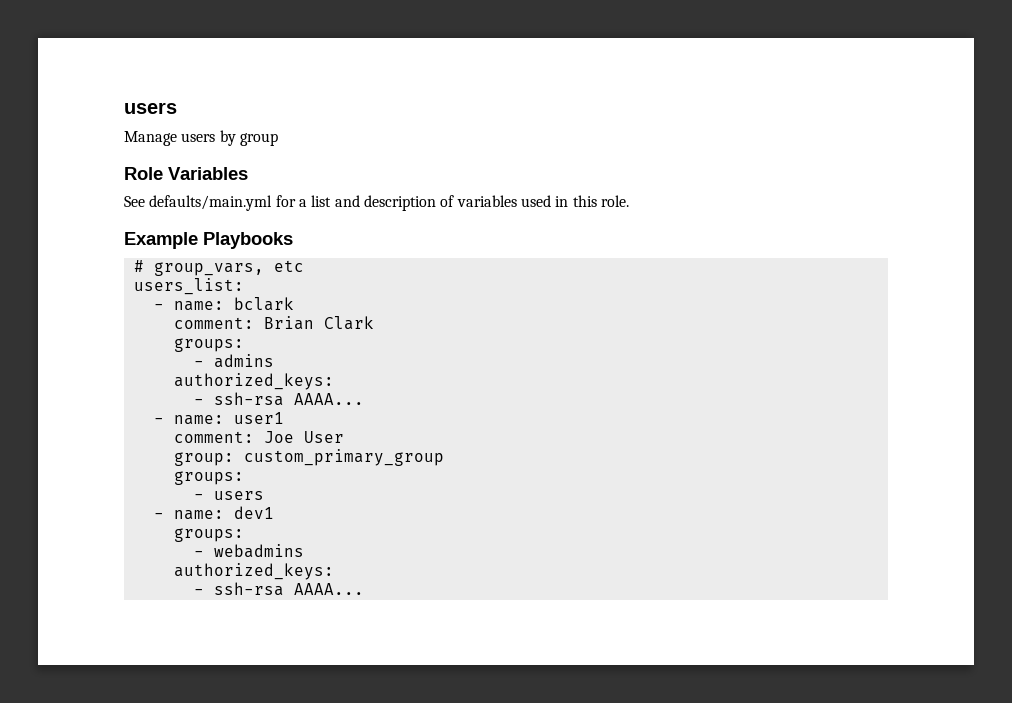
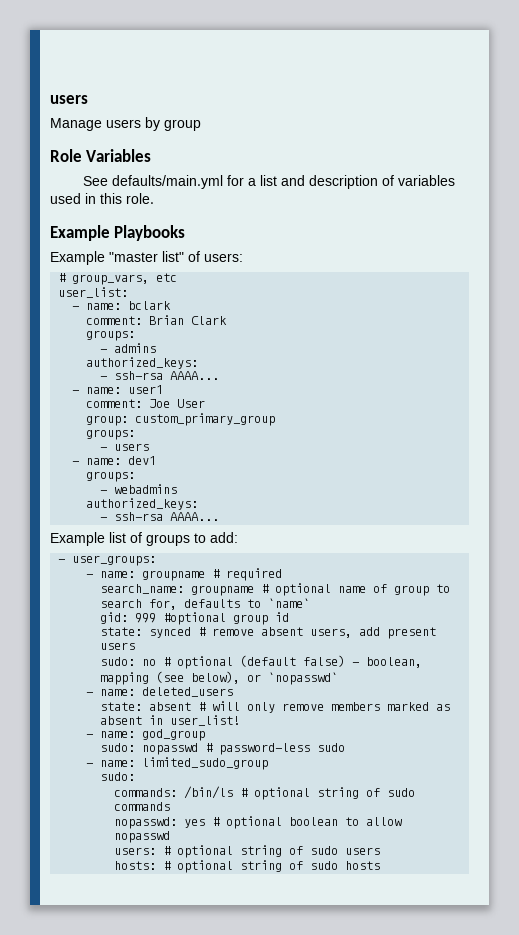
(293, 240) none -> [50,251,243,265] // Example "master list" of users:
[133,278,244,295] users_list: -> [58,287,129,298] user_list:
(364, 589) none -> [50,532,238,546] [58,555,157,566] [86,568,283,581] [100,583,451,596] [100,598,311,610] [100,612,290,625] [100,627,437,639] [100,642,136,650] [100,655,423,669] [100,671,339,685] [86,687,234,697] [100,701,451,713] [100,715,241,726] [86,729,206,741] [100,743,346,755] [86,757,269,770] [100,772,136,781] [114,786,416,800] [114,802,171,811] [114,816,403,829] [114,831,171,843] [114,845,381,858] [114,860,381,873] // Example list of groups to add: // - user_groups: // - name: groupname # required // search_name: groupname # optional name of group to search for, defaults to `name` // gid: 999 #optional group id // state: synced # remove absent users, add present users // sudo: no # optional (default false) - boolean, mapping (see below), or `nopasswd` // - name: deleted_users // state: absent # will only remove members marked as absent in user_list! // - name: god_group // sudo: nopasswd # password-less sudo // - name: limited_sudo_group // sudo: // commands: /bin/ls # optional string of sudo commands // nopasswd: yes # optional boolean to allow nopasswd // users: # optional string of sudo users // hosts: # optional string of sudo hosts

